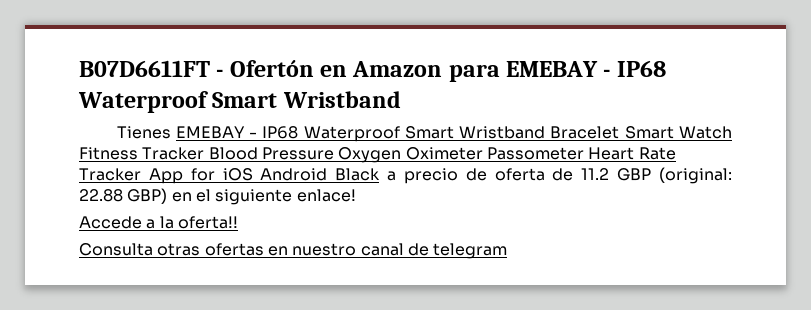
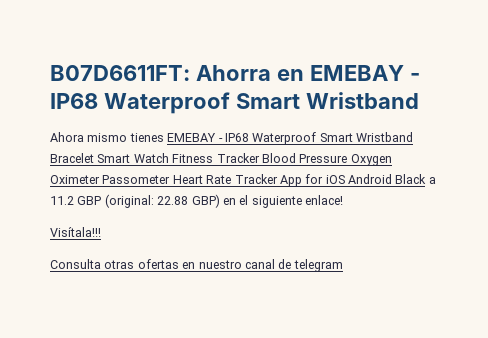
[79,60,500,82] B07D6611FT - Ofertón en Amazon para -> [50,65,304,81] B07D6611FT: Ahorra en
[116,126,171,139] Tienes -> [50,132,164,142] Ahora mismo tienes
[403,168,574,184] precio de oferta de -> (436, 180) none
[79,216,238,229] Accede a la oferta!! -> [50,227,101,237] Visítala!!!

